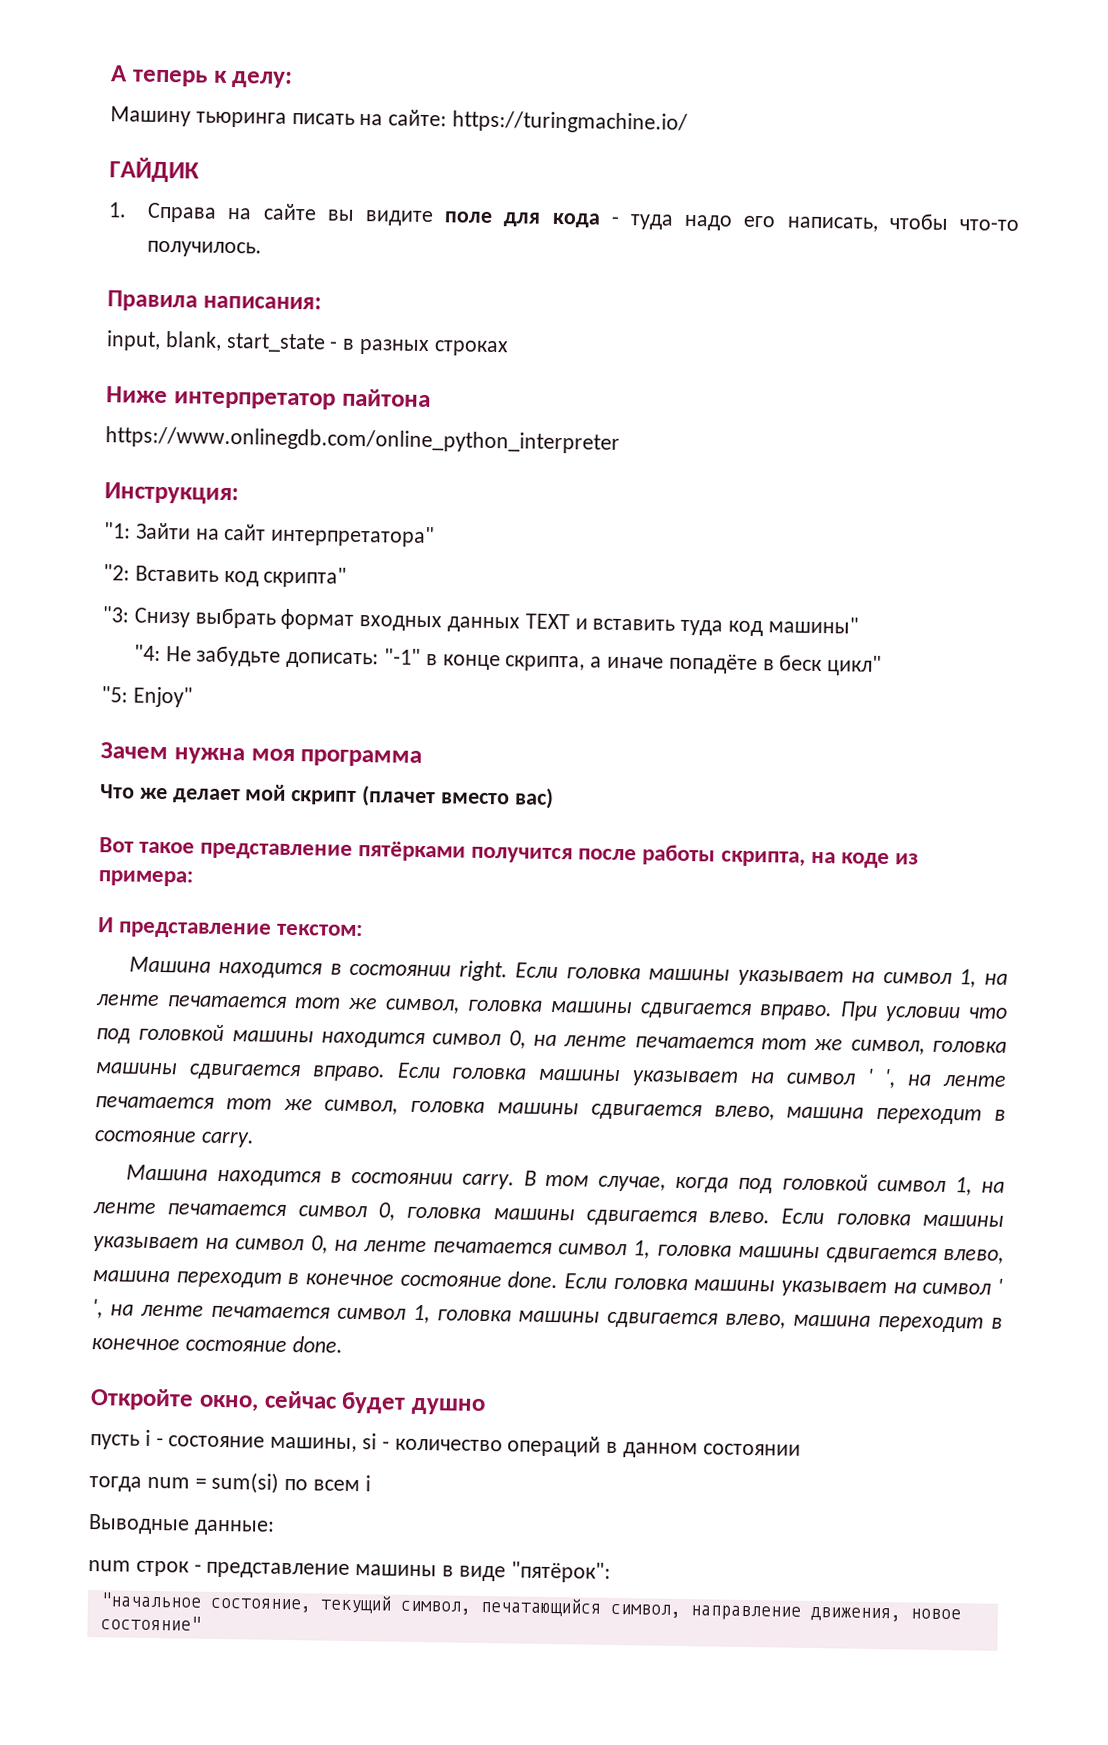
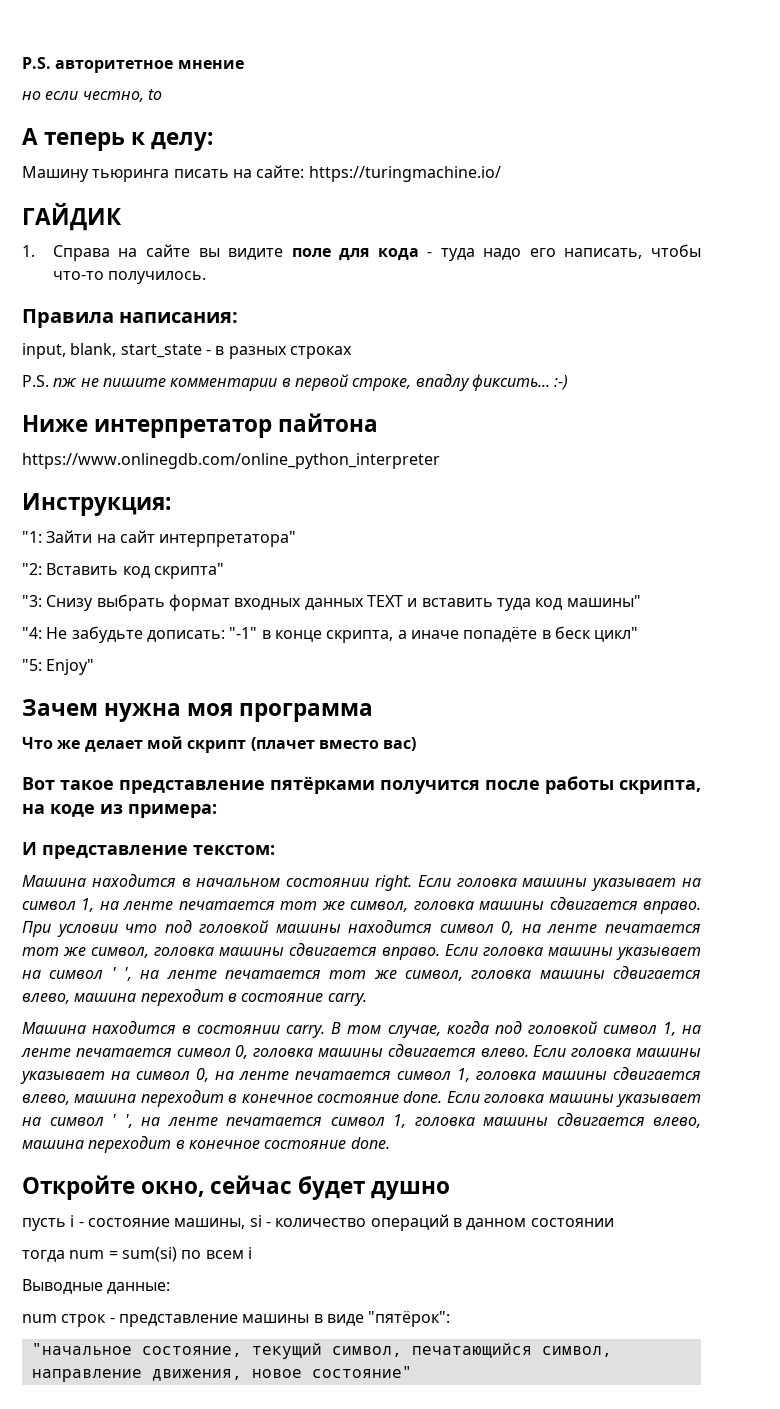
(110, 73) none -> [22,57,244,73] [22,89,162,102] P.S. авторитетное мнение // но если честно, to //
(509, 348) none -> [22,373,569,391] // P.S. пж не пишите комментарии в первой строке, впадлу фиксить... :-)
(342, 969) none -> [196,878,281,887] начальном

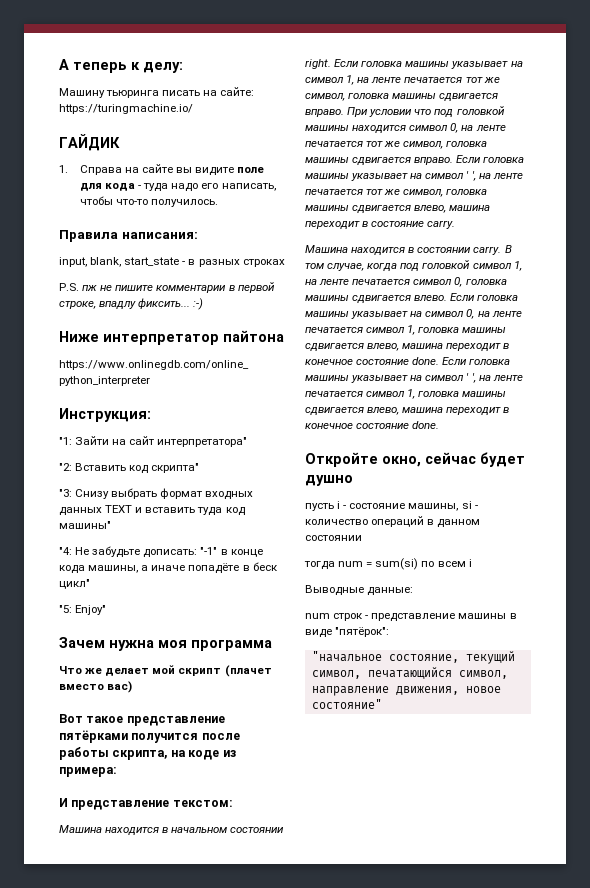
[22,57,244,73] [22,89,162,102] P.S. авторитетное мнение // но если честно, to // -> (59, 64) none
[326,630,394,643] скрипта, -> [59,565,139,574] кода машины,

